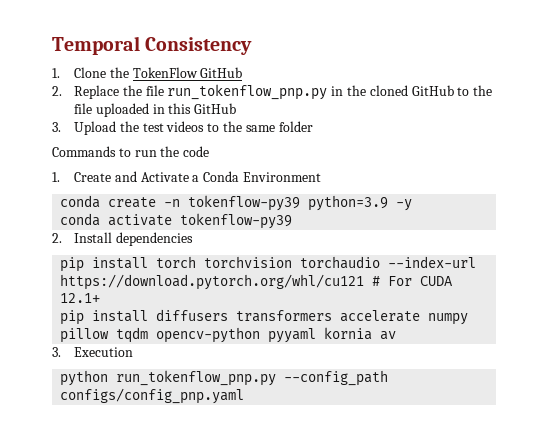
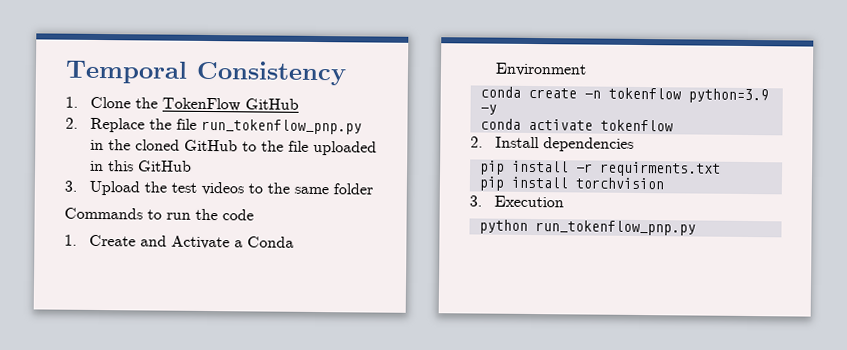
[188,195,301,211] tokenflow-py39 -> [607,87,681,100] tokenflow
[180,213,293,229] tokenflow-py39 -> [599,119,673,132] tokenflow
[156,256,477,269] [60,274,454,290] [60,293,101,303] [60,309,469,325] [60,327,397,343] torch torchvision torchaudio --index-url https://download.pytorch.org/whl/cu121 # For CUDA 12.1+ // pip install diffusers transformers accelerate numpy pillow tqdm opencv-python pyyaml kornia av -> [575,161,721,177] [478,176,664,191] -r requirments.txt // pip install torchvision
[284,370,389,386] [60,388,245,404] --config_path configs/config_pnp.yaml -> (696, 228) none

